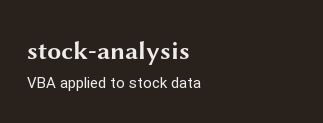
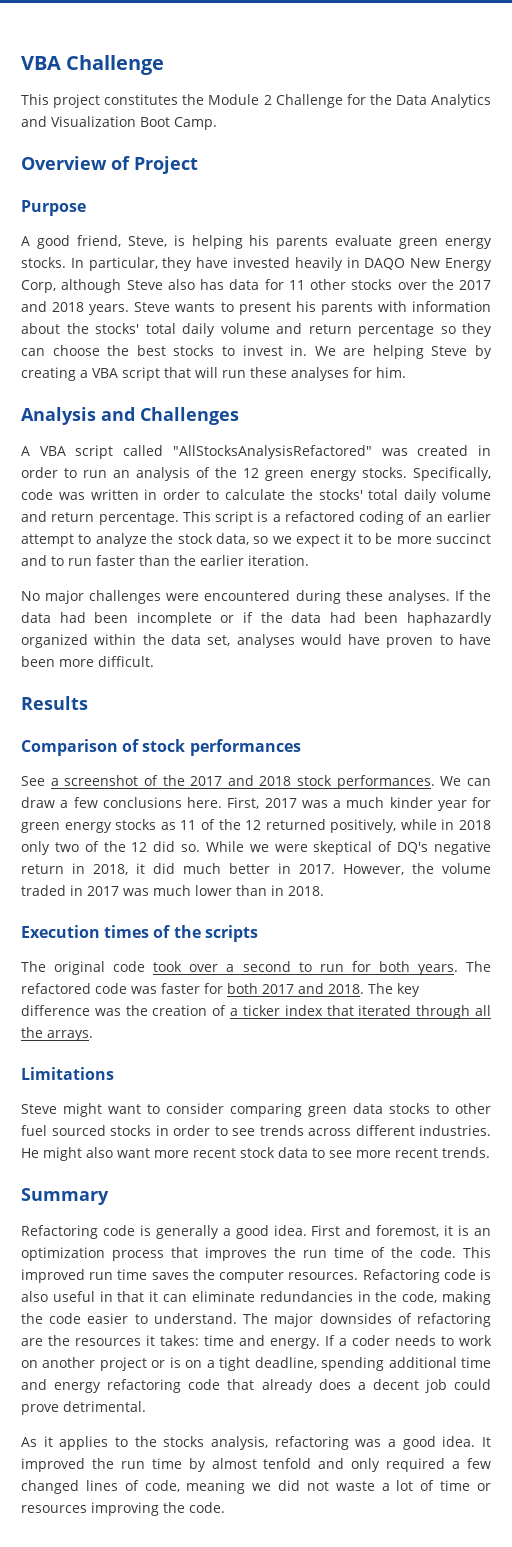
[27,41,190,65] [27,77,202,91] stock-analysis // VBA applied to stock data -> [21,55,165,75] [21,94,492,108] [21,116,217,130] [21,156,198,174] [21,200,86,216] [21,235,492,249] [21,257,493,271] [21,279,491,293] [21,301,492,315] [21,323,492,337] [21,345,492,359] [21,367,406,381] [21,407,239,425] [21,445,491,459] [21,467,491,481] [21,489,491,503] [21,511,491,525] [21,533,491,547] [21,555,309,566] [21,590,491,604] [21,612,493,626] [21,634,492,648] [21,656,154,667] [21,696,88,710] [21,739,301,756] [21,775,491,789] [21,797,491,811] [21,819,491,833] [21,841,492,855] [21,863,491,875] [21,885,324,896] [21,925,258,942] [21,961,491,975] [21,983,420,997] [21,1005,491,1019] [21,1027,93,1041] [21,1067,114,1080] [21,1103,491,1117] [21,1125,491,1136] [21,1147,490,1161] [21,1188,109,1205] [21,1225,492,1239] [21,1247,491,1261] [21,1269,492,1283] [21,1291,491,1305] [21,1313,492,1327] [21,1335,492,1349] [21,1357,492,1371] [21,1379,492,1393] [21,1401,146,1415] [21,1436,492,1450] [21,1458,492,1472] [21,1480,492,1494] [21,1502,225,1516] VBA Challenge // This project constitutes the Module 2 Challenge for the Data Analytics and Visualization Boot Camp. // Overview of Project // Purpose // A good friend, Steve, is helping his parents evaluate green energy stocks. In particular, they have invested heavily in DAQO New Energy Corp, although Steve also has data for 11 other stocks over the 2017 and 2018 years. Steve wants to present his parents with information about the stocks' total daily volume and return percentage so they can choose the best stocks to invest in. We are helping Steve by creating a VBA script that will run these analyses for him. // Analysis and Challenges // A VBA script called "AllStocksAnalysisRefactored" was created in order to run an analysis of the 12 green energy stocks. Specifically, code was written in order to calculate the stocks' total daily volume and return percentage. This script is a refactored coding of an earlier attempt to analyze the stock data, so we expect it to be more succinct and to run faster than the earlier iteration. // No major challenges were encountered during these analyses. If the data had been incomplete or if the data had been haphazardly organized within the data set, analyses would have proven to have been more difficult. // Results // Comparison of stock performances // See a screenshot of the 2017 and 2018 stock performances. We can draw a few conclusions here. First, 2017 was a much kinder year for green energy stocks as 11 of the 12 returned positively, while in 2018 only two of the 12 did so. While we were skeptical of DQ's negative return in 2018, it did much better in 2017. However, the volume traded in 2017 was much lower than in 2018. // Execution times of the scripts // The original code took over a second to run for both years. The refactored code was faster for both 2017 and 2018. The key difference was the creation of a ticker index that iterated through all the arrays. // Limitations // Steve might want to consider comparing green data stocks to other fuel sourced stocks in order to see trends across different industries. He might also want more recent stock data to see more recent trends. // Summary // Refactoring code is generally a good idea. First and foremost, it is an optimization process that improves the run time of the code. This improved run time saves the computer resources. Refactoring code is also useful in that it can eliminate redundancies in the code, making the code easier to understand. The major downsides of refactoring are the resources it takes: time and energy. If a coder needs to work on another project or is on a tight deadline, spending additional time and energy refactoring code that already does a decent job could prove detrimental. // As it applies to the stocks analysis, refactoring was a good idea. It improved the run time by almost tenfold and only required a few changed lines of code, meaning we did not waste a lot of time or resources improving the code.

